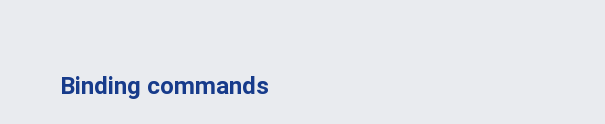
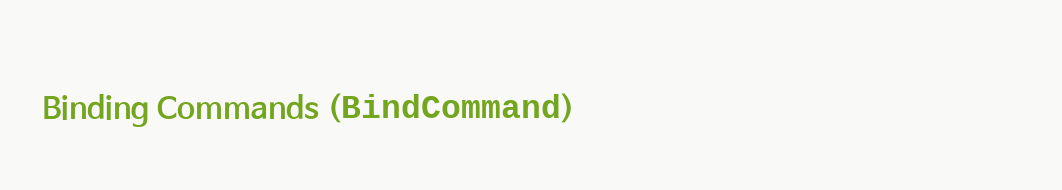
[147,76,270,94] commands -> [157,93,576,123] Commands (BindCommand)

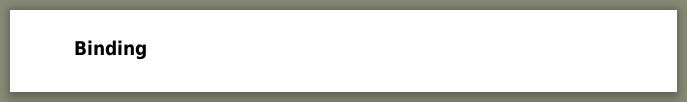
[157,93,576,123] Commands (BindCommand) -> (147, 50) none

